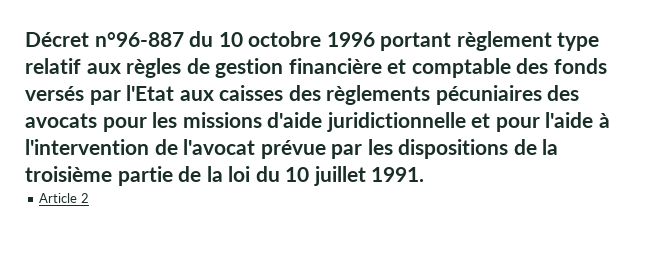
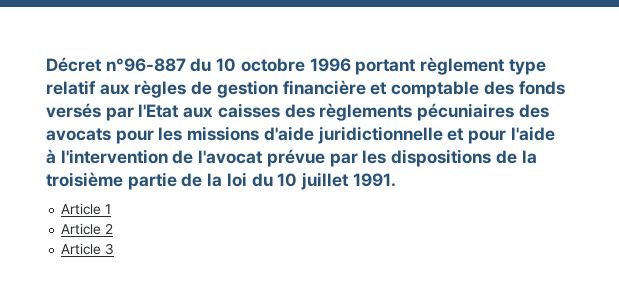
(425, 174) none -> [61,203,112,215] // Article 1
(89, 198) none -> [61,243,115,255] // Article 3

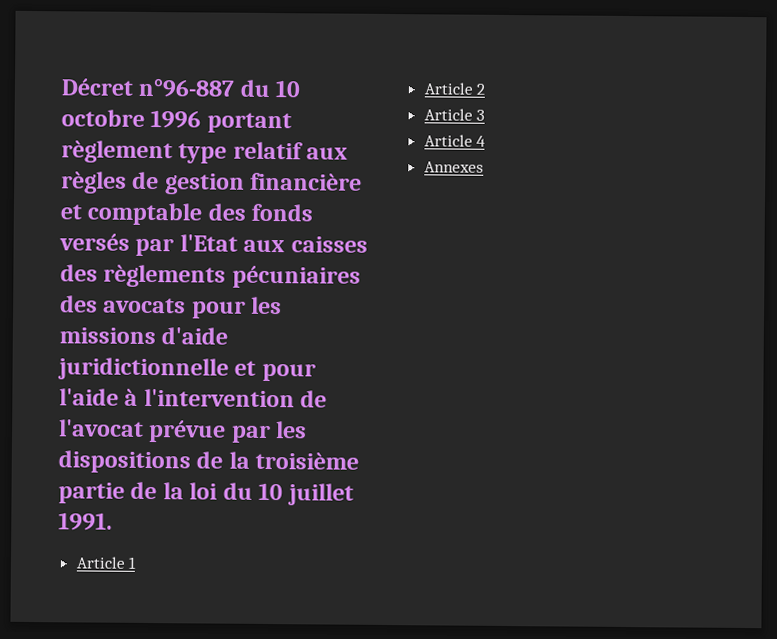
(115, 249) none -> [423,134,487,147] [423,161,484,173] // Article 4 // Annexes

